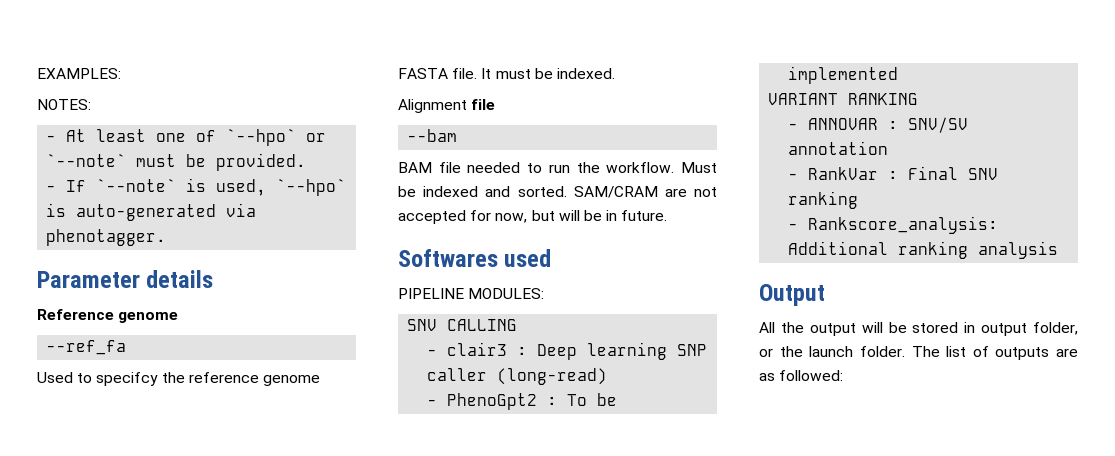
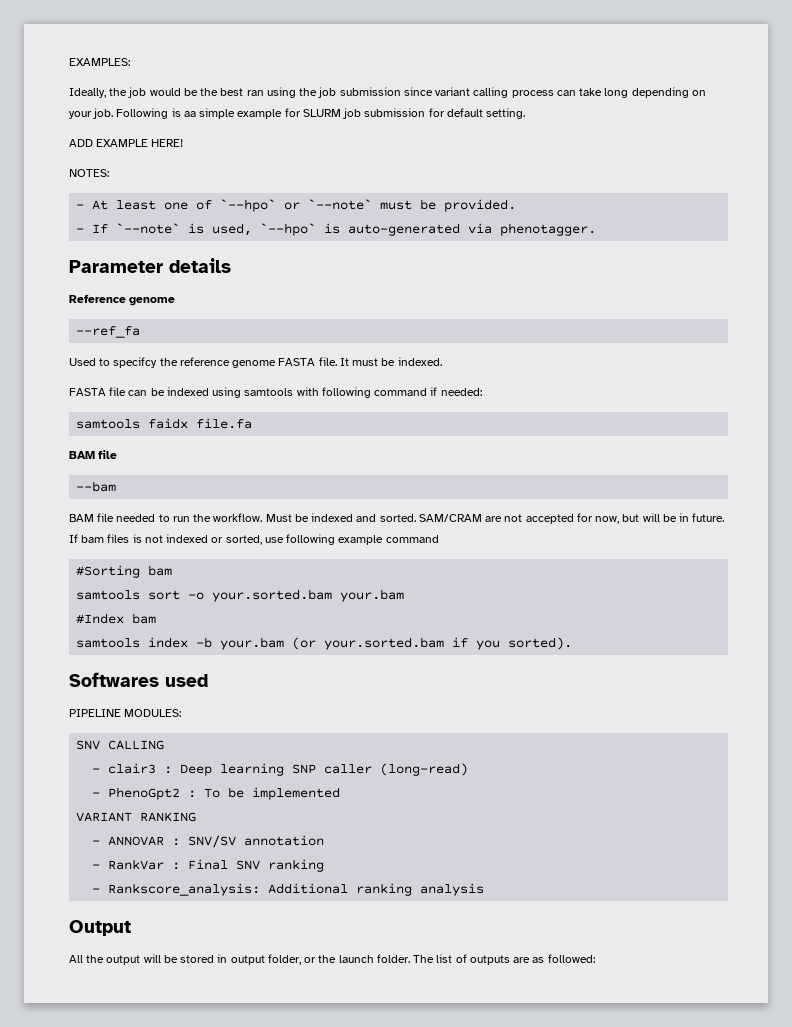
(121, 73) none -> [69,87,706,98] [69,108,526,119] [69,139,184,147] // Ideally, the job would be the best ran using the job submission since variant calling process can take long depending on your job. Following is aa simple example for SLURM job submission for default setting. // ADD EXAMPLE HERE!
[398,99,467,113] Alignment -> [69,387,482,398] [76,418,253,429] [69,451,95,459] FASTA file can be indexed using samtools with following command if needed: // samtools faidx file.fa // BAM
(668, 215) none -> [69,534,439,545] [76,565,173,578] [76,589,405,602] [76,613,157,624] [76,637,573,650] If bam files is not indexed or sorted, use following example command // #Sorting bam // samtools sort -o your.sorted.bam your.bam // #Index bam // samtools index -b your.bam (or your.sorted.bam if you sorted).

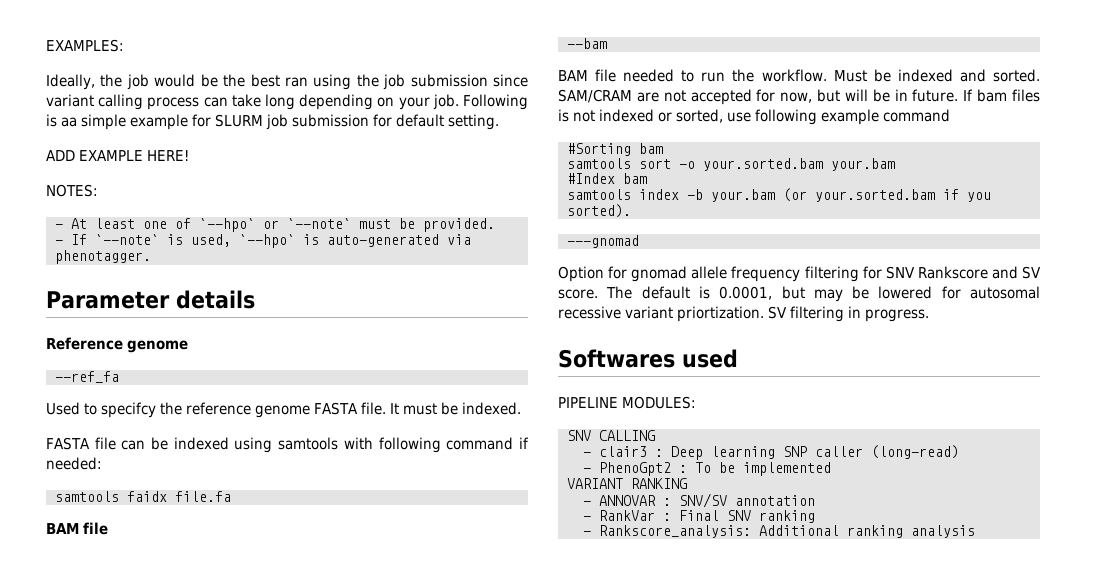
(573, 643) none -> [566,235,639,248] [558,266,1041,282] [558,286,1040,302] [558,306,929,322] // ---gnomad // Option for gnomad allele frequency filtering for SNV Rankscore and SV score. The default is 0.0001, but may be lowered for autosomal recessive variant priortization. SV filtering in progress.
[69,920,131,936] [69,954,595,965] // Output // All the output will be stored in output folder, or the launch folder. The list of outputs are as followed: -> (975, 531) none

